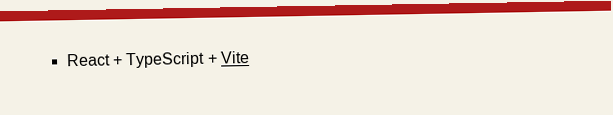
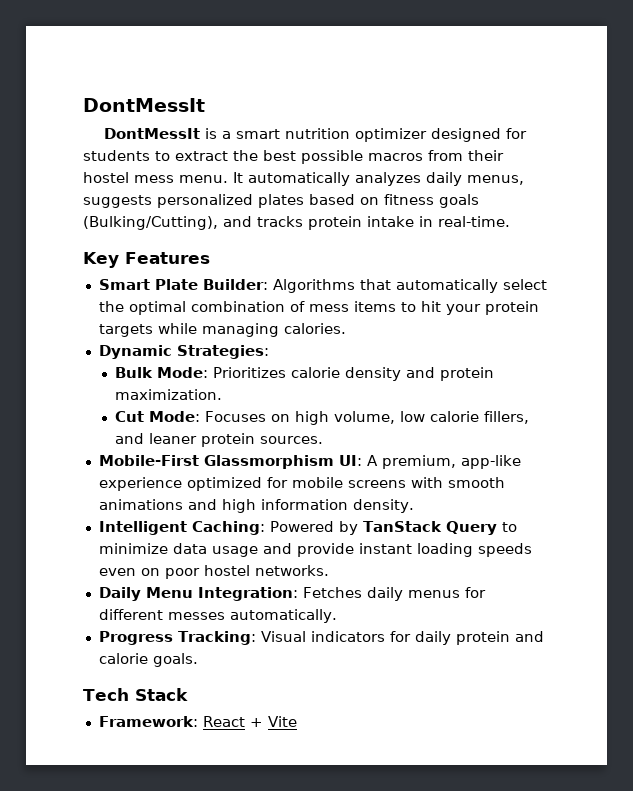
[65,51,206,69] React + TypeScript -> [83,98,205,112] [104,128,528,142] [83,150,504,164] [83,172,524,186] [83,194,479,208] [83,216,510,230] [83,252,210,268] [98,279,547,293] [98,301,539,315] [98,323,346,337] [98,345,269,359] [115,367,495,381] [115,389,223,400] [115,411,530,425] [115,433,324,447] [98,455,521,469] [98,477,505,491] [98,499,414,513] [98,521,517,535] [98,543,532,557] [98,565,329,579] [98,587,486,601] [98,609,337,623] [98,631,544,645] [98,653,198,667] [83,688,188,701] [98,716,245,727] DontMessIt // DontMessIt is a smart nutrition optimizer designed for students to extract the best possible macros from their hostel mess menu. It automatically analyzes daily menus, suggests personalized plates based on fitness goals (Bulking/Cutting), and tracks protein intake in real-time. // Key Features // Smart Plate Builder: Algorithms that automatically select the optimal combination of mess items to hit your protein targets while managing calories. // Dynamic Strategies: // Bulk Mode: Prioritizes calorie density and protein maximization. // Cut Mode: Focuses on high volume, low calorie fillers, and leaner protein sources. // Mobile-First Glassmorphism UI: A premium, app-like experience optimized for mobile screens with smooth animations and high information density. // Intelligent Caching: Powered by TanStack Query to minimize data usage and provide instant loading speeds even on poor hostel networks. // Daily Menu Integration: Fetches daily menus for different messes automatically. // Progress Tracking: Visual indicators for daily protein and calorie goals. // Tech Stack // Framework: React

